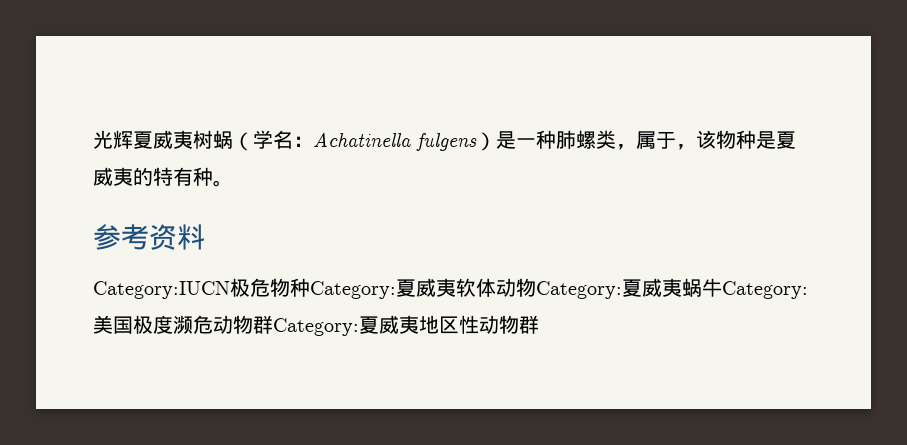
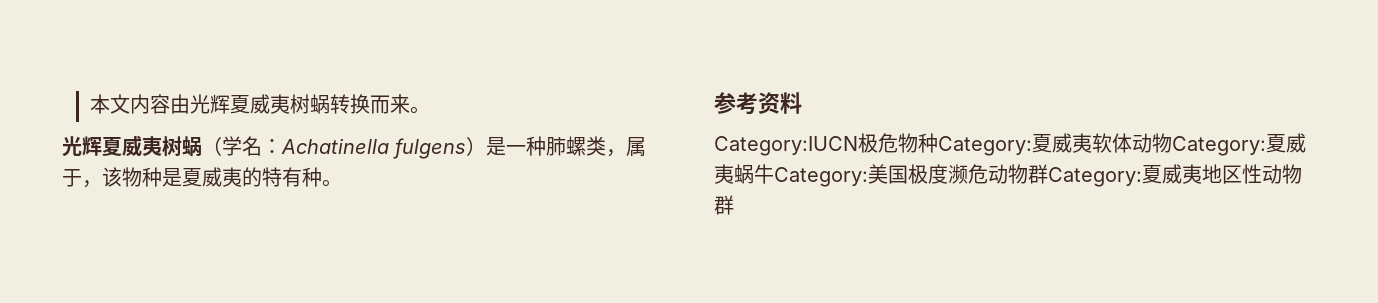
(93, 139) none -> [90,94,431,114] 本文内容由光辉夏威夷树蜗转换而来。 //

